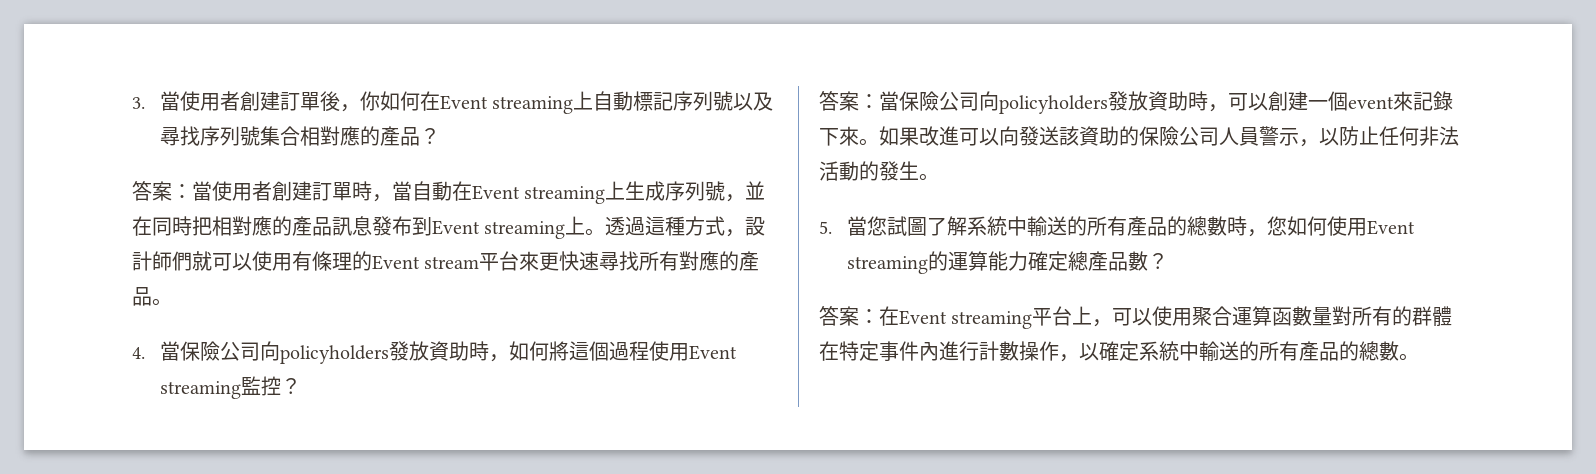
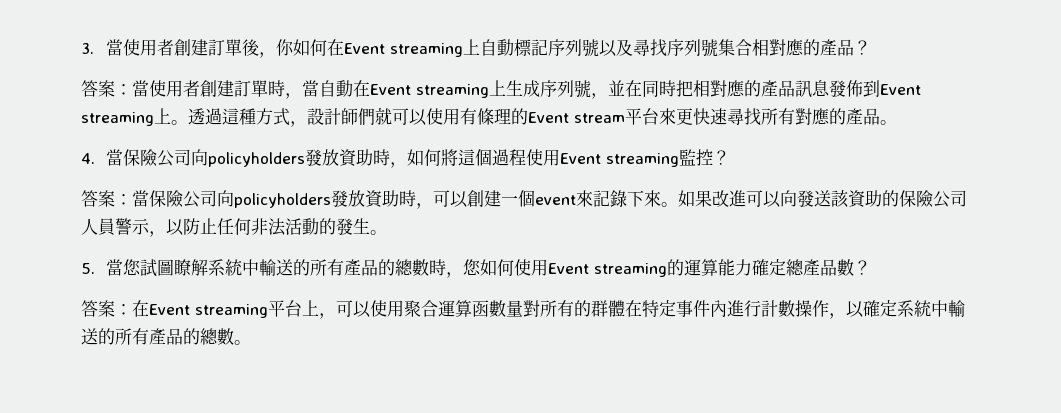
[392,216,412,236] 布 -> [846,80,863,97] 佈
[926,217,947,236] 了 -> [174,259,192,276] 瞭

